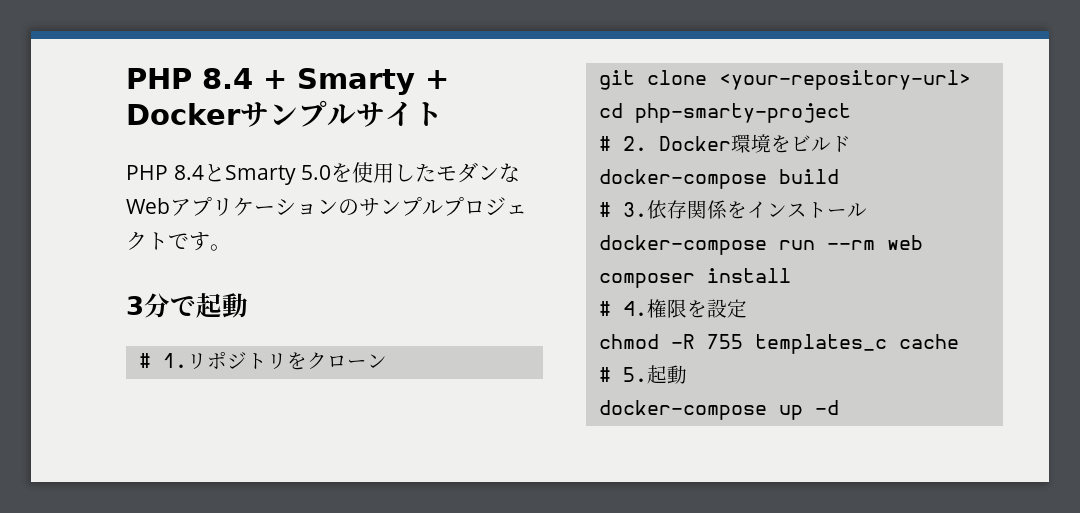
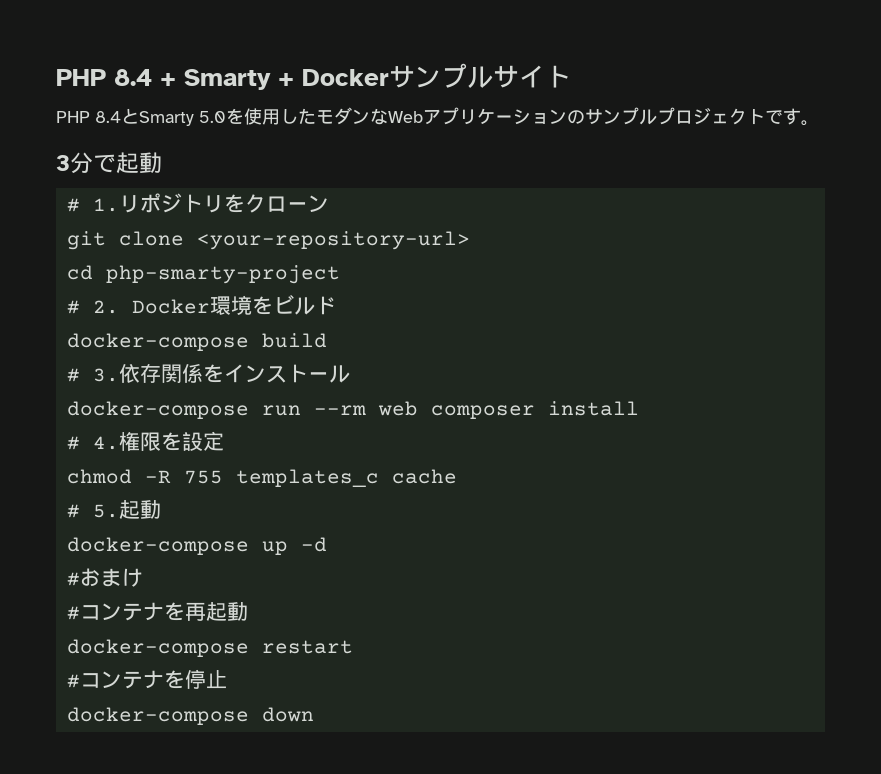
(839, 407) none -> [66,568,143,587] [66,602,248,622] [66,639,353,657] [66,669,227,689] [66,707,314,725] // #おまけ // #コンテナを再起動 // docker-compose restart // #コンテナを停止 // docker-compose down

